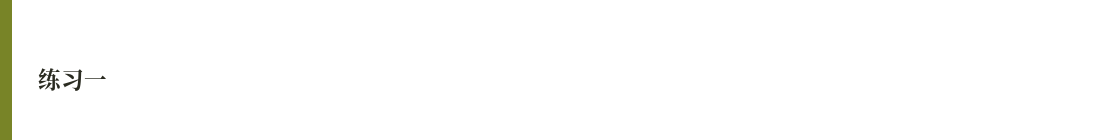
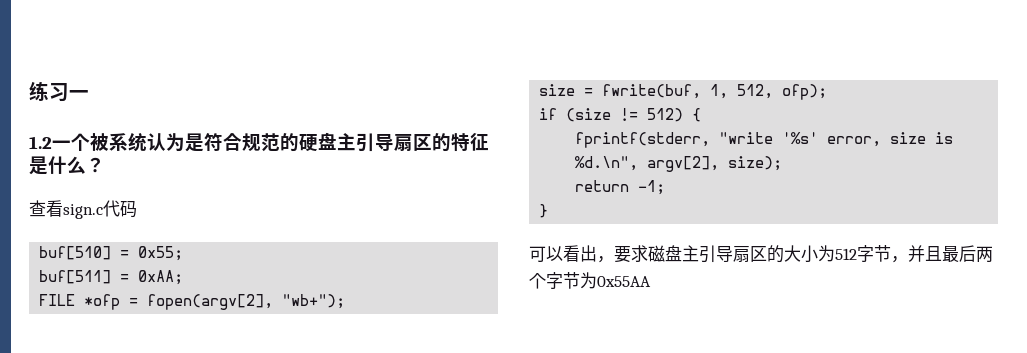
(107, 81) none -> [29,132,489,152] [29,156,105,175] [29,200,137,219] [39,246,184,261] [39,270,184,285] [39,294,346,310] [539,84,828,100] [539,108,702,122] [575,132,954,148] [575,156,783,172] [575,180,666,195] [539,204,549,218] [529,245,993,263] [529,272,651,289] // 1.2一个被系统认为是符合规范的硬盘主引导扇区的特征是什么？ // 查看sign.c代码 // buf[510] = 0x55; // buf[511] = 0xAA; // FILE *ofp = fopen(argv[2], "wb+"); // size = fwrite(buf, 1, 512, ofp); // if (size != 512) { // fprintf(stderr, "write '%s' error, size is %d.\n", argv[2], size); // return -1; // } // 可以看出，要求磁盘主引导扇区的大小为512字节，并且最后两个字节为0x55AA

